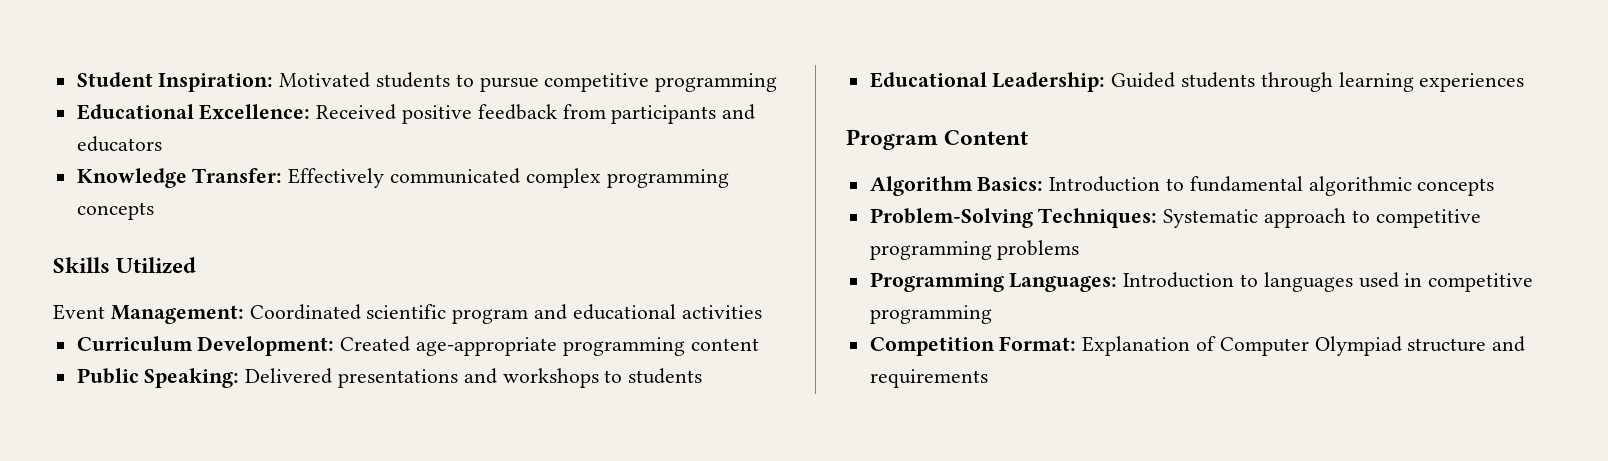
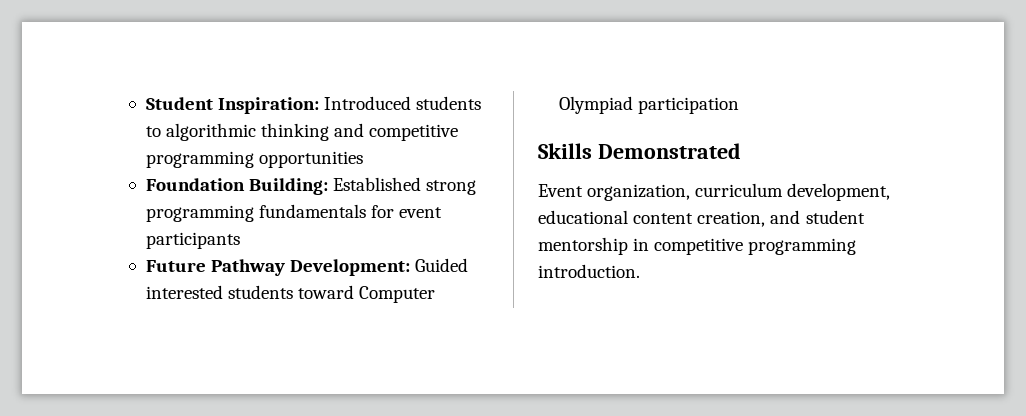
[279,72,371,88] Motivated -> [324,96,412,110] Introduced
[479,73,778,92] [76,104,756,124] [76,136,162,152] [76,168,729,188] [76,202,154,220] pursue competitive programming // Educational Excellence: Received positive feedback from participants and educators // Knowledge Transfer: Effectively communicated complex programming concepts -> [166,123,459,141] [145,151,364,168] [145,177,477,195] [145,204,443,222] [145,232,240,249] [145,258,469,276] [145,285,436,303] [558,96,740,114] algorithmic thinking and competitive programming opportunities // Foundation Building: Established strong programming fundamentals for event participants // Future Pathway Development: Guided interested students toward Computer Olympiad participation
[116,257,197,274] Utilized -> [597,143,741,159] Demonstrated
[110,304,762,324] [76,336,759,356] [76,368,703,388] [869,72,1525,92] [846,129,1029,150] [869,176,1495,196] [869,208,1481,228] [869,240,1080,260] [869,272,1534,292] [869,305,992,324] [869,336,1526,356] [869,369,988,388] Management: Coordinated scientific program and educational activities // Curriculum Development: Created age-appropriate programming content // Public Speaking: Delivered presentations and workshops to students // Educational Leadership: Guided students through learning experiences // Program Content // Algorithm Basics: Introduction to fundamental algorithmic concepts // Problem-Solving Techniques: Systematic approach to competitive programming problems // Programming Languages: Introduction to languages used in competitive programming // Competition Format: Explanation of Computer Olympiad structure and requirements -> [587,183,891,201] [538,210,865,227] [538,237,857,255] [538,264,640,278] organization, curriculum development, educational content creation, and student mentorship in competitive programming introduction.

